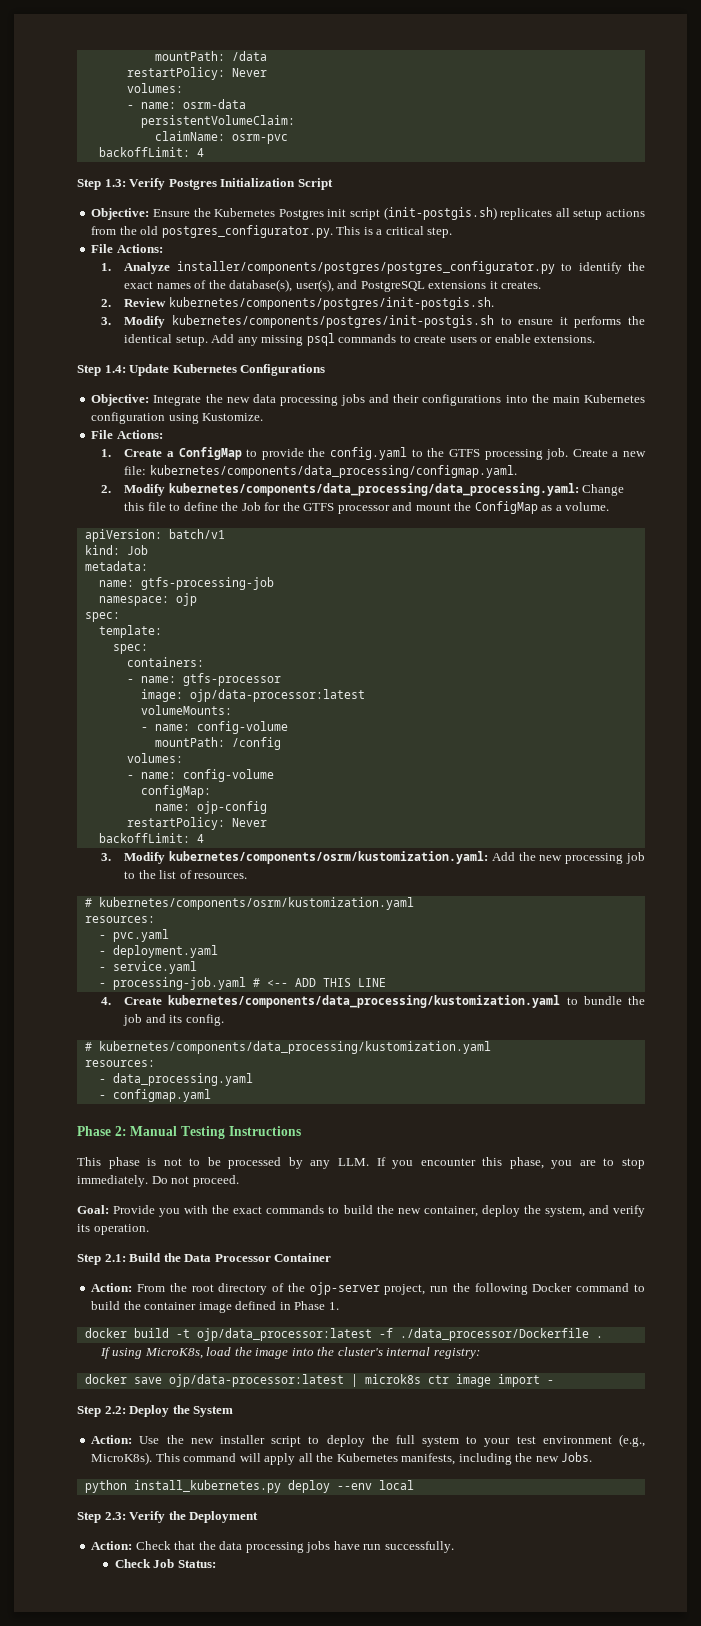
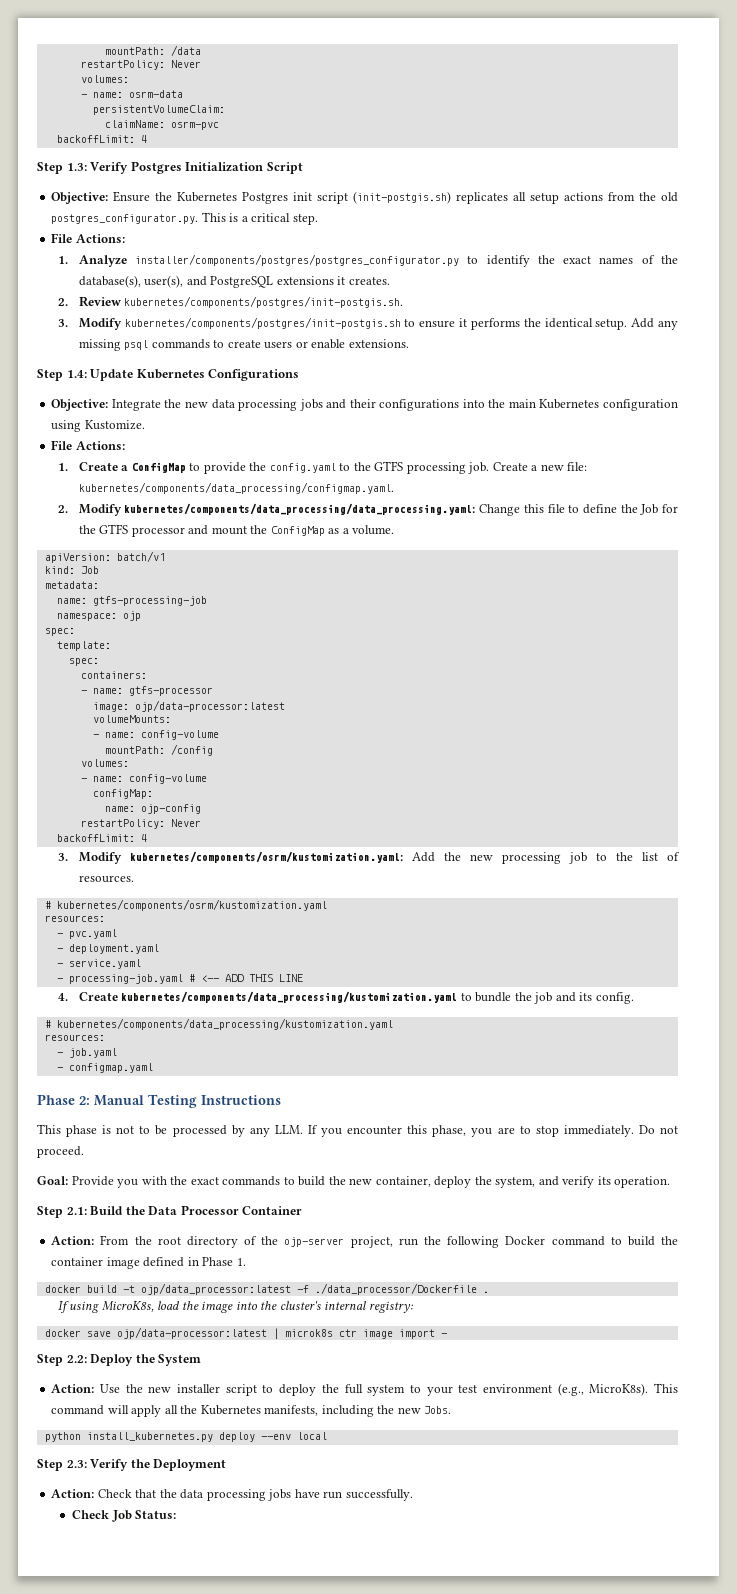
[112,1073,253,1086] data_processing.yaml -> [68,1048,117,1058] job.yaml

